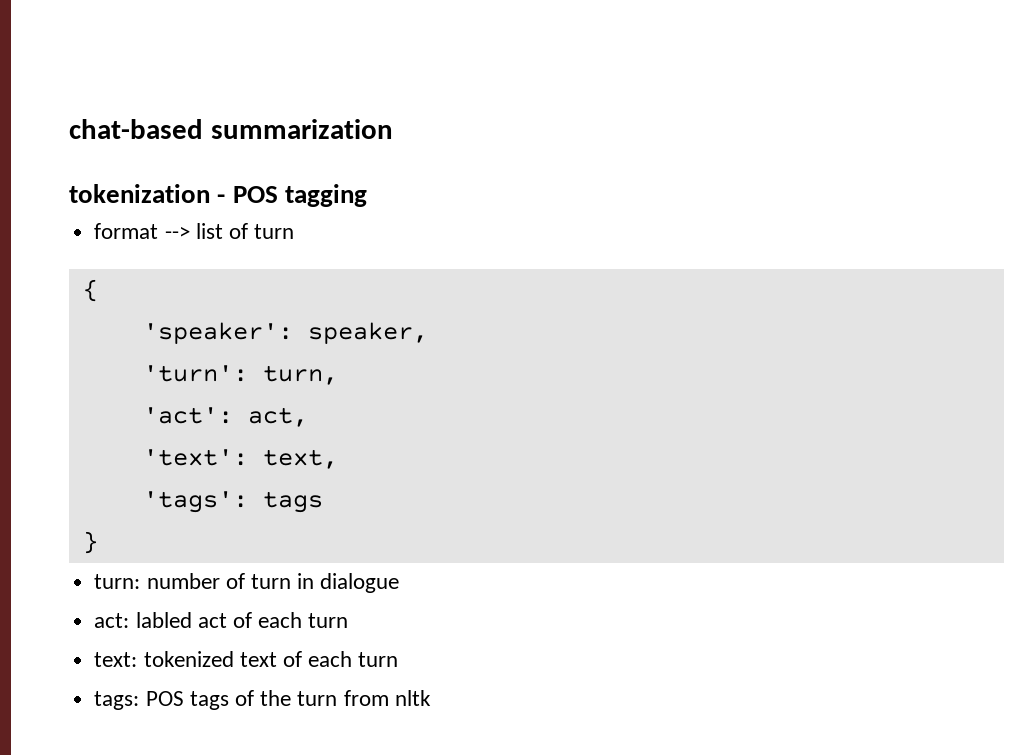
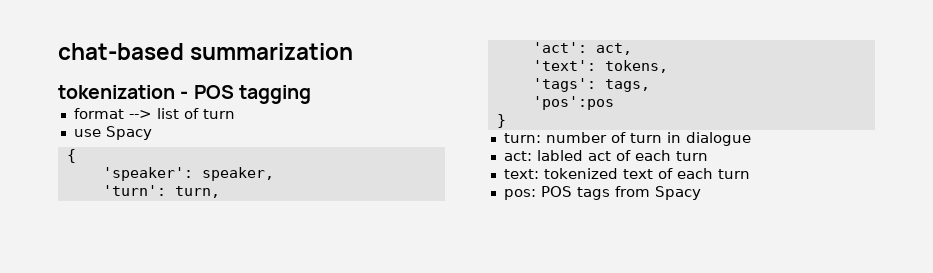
(295, 231) none -> [73,126,152,140] // use Spacy
[262,449,338,469] text, -> [604,60,668,73] tokens,
[262,491,323,513] tags -> [604,79,650,92] [532,96,614,110] tags, // 'pos':pos
[94,691,140,710] tags: -> [503,189,536,200] pos:
[234,690,431,706] of the turn from nltk -> [614,186,701,200] from Spacy

